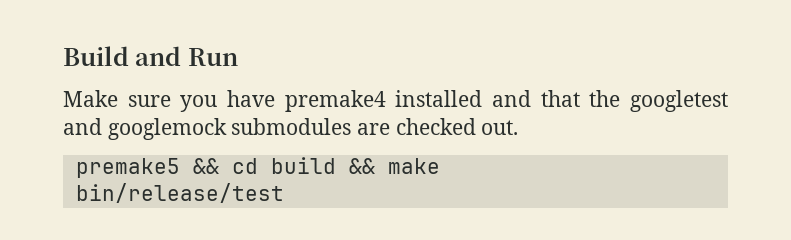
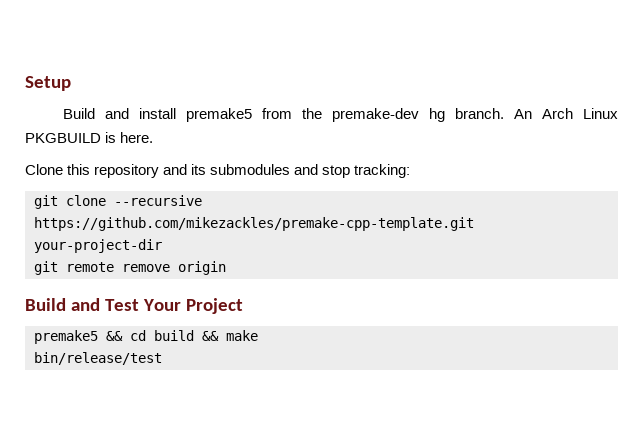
[63,46,238,66] [63,90,728,112] [63,118,519,140] Build and Run // Make sure you have premake4 installed and that the googletest and googlemock submodules are checked out. -> [25,76,71,91] [62,108,618,122] [25,132,154,143] [25,164,411,178] [34,195,202,209] [34,217,474,231] [34,239,162,253] [34,261,226,275] [25,298,243,314] Setup // Build and install premake5 from the premake-dev hg branch. An Arch Linux PKGBUILD is here. // Clone this repository and its submodules and stop tracking: // git clone --recursive https://github.com/mikezackles/premake-cpp-template.git your-project-dir // git remote remove origin // Build and Test Your Project

